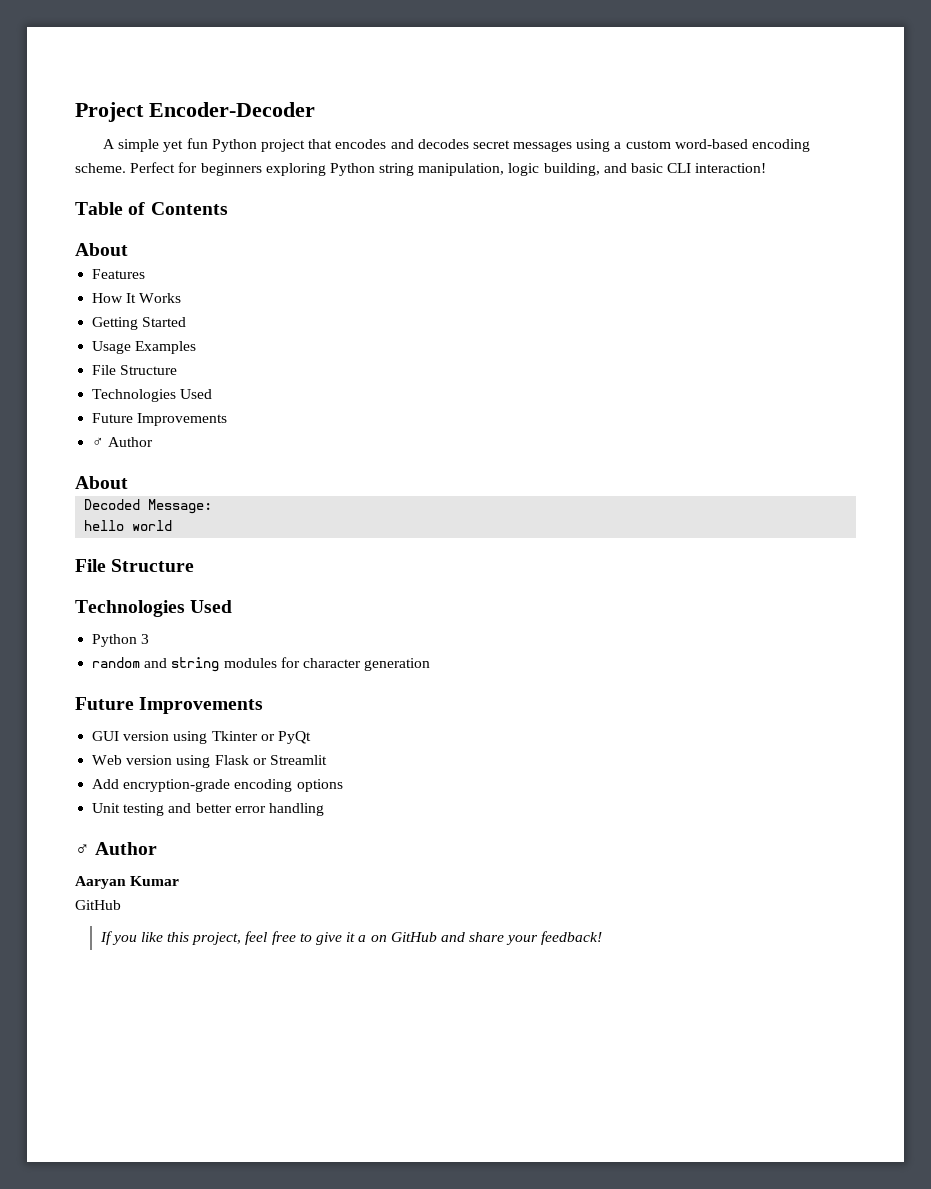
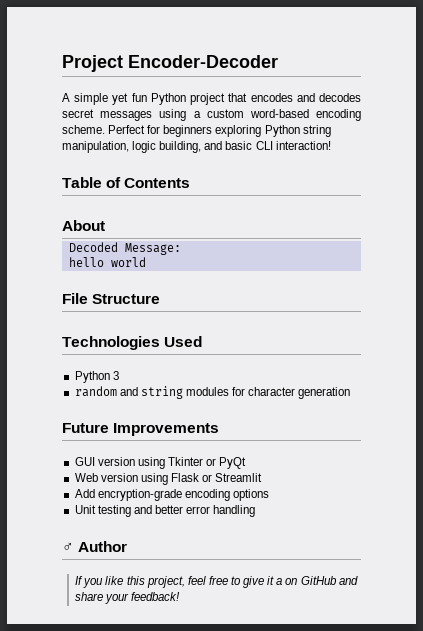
[92,269,146,279] [92,293,182,303] [92,317,187,330] [92,341,197,354] [92,365,178,375] [92,389,213,402] [92,413,228,426] [92,437,154,447] [75,476,128,489] // Features // How It Works // Getting Started // Usage Examples // File Structure // Technologies Used // Future Improvements // ♂ Author // About -> (105, 225) none
[75,876,180,889] [75,900,121,910] // Aaryan Kumar // GitHub -> (128, 546) none

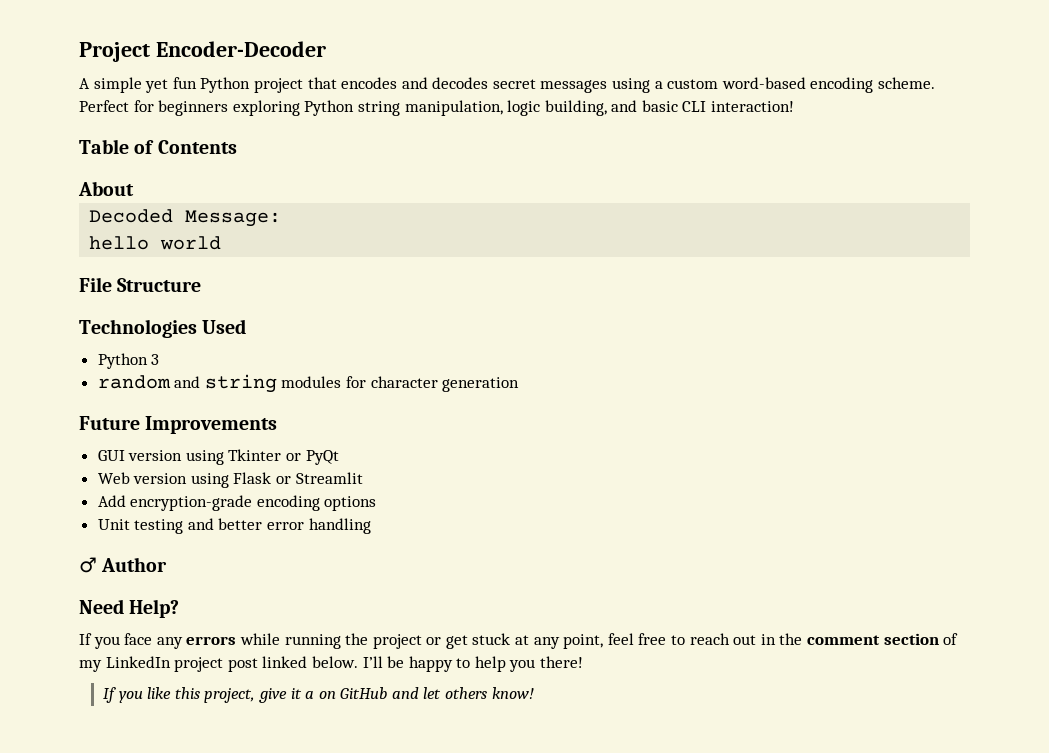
(128, 546) none -> [79,599,180,618] [79,633,959,649] [79,656,584,672] // Need Help? // If you face any errors while running the project or get stuck at any point, feel free to reach out in the comment section of my LinkedIn project post linked below. I’ll be happy to help you there!
[187,576,241,585] feel free to -> (256, 695) none
[75,592,181,604] share your feedback! -> [423,687,534,699] let others know!

